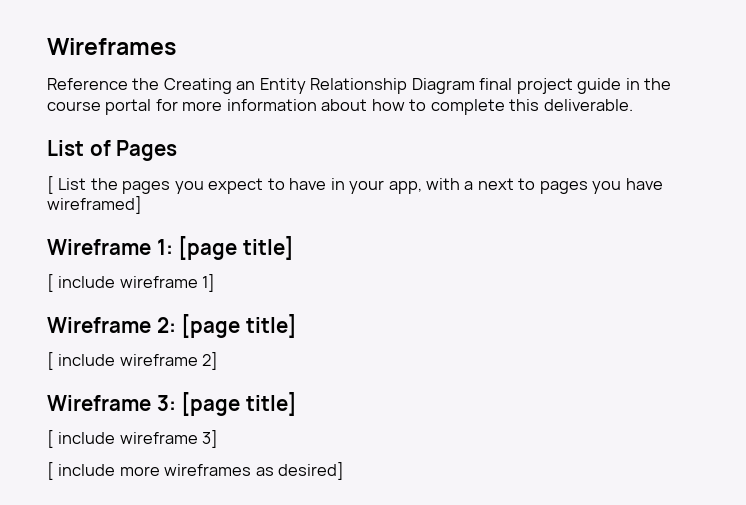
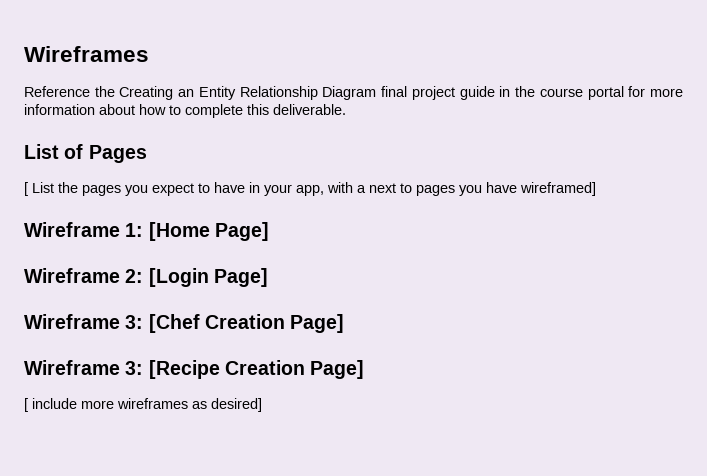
[178,236,294,260] [47,274,216,292] [47,314,297,338] [47,352,219,370] [47,392,297,416] [47,430,219,448] [page title] // [ include wireframe 1] // Wireframe 2: [page title] // [ include wireframe 2] // Wireframe 3: [page title] // [ include wireframe 3] -> [148,222,269,241] [24,268,268,287] [24,314,345,333] [24,360,365,379] [Home Page] // Wireframe 2: [Login Page] // Wireframe 3: [Chef Creation Page] // Wireframe 3: [Recipe Creation Page]

